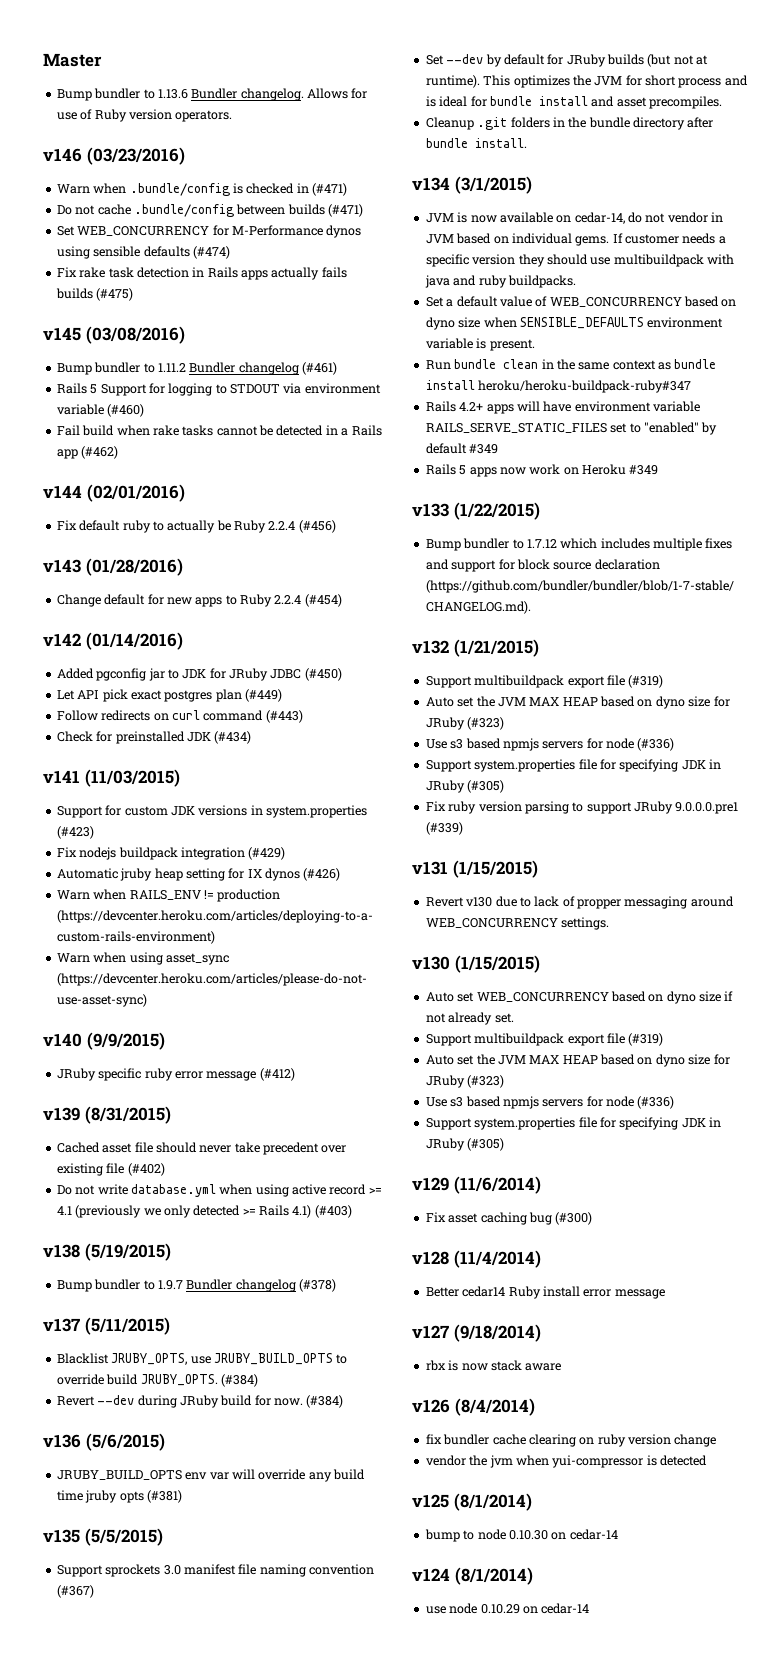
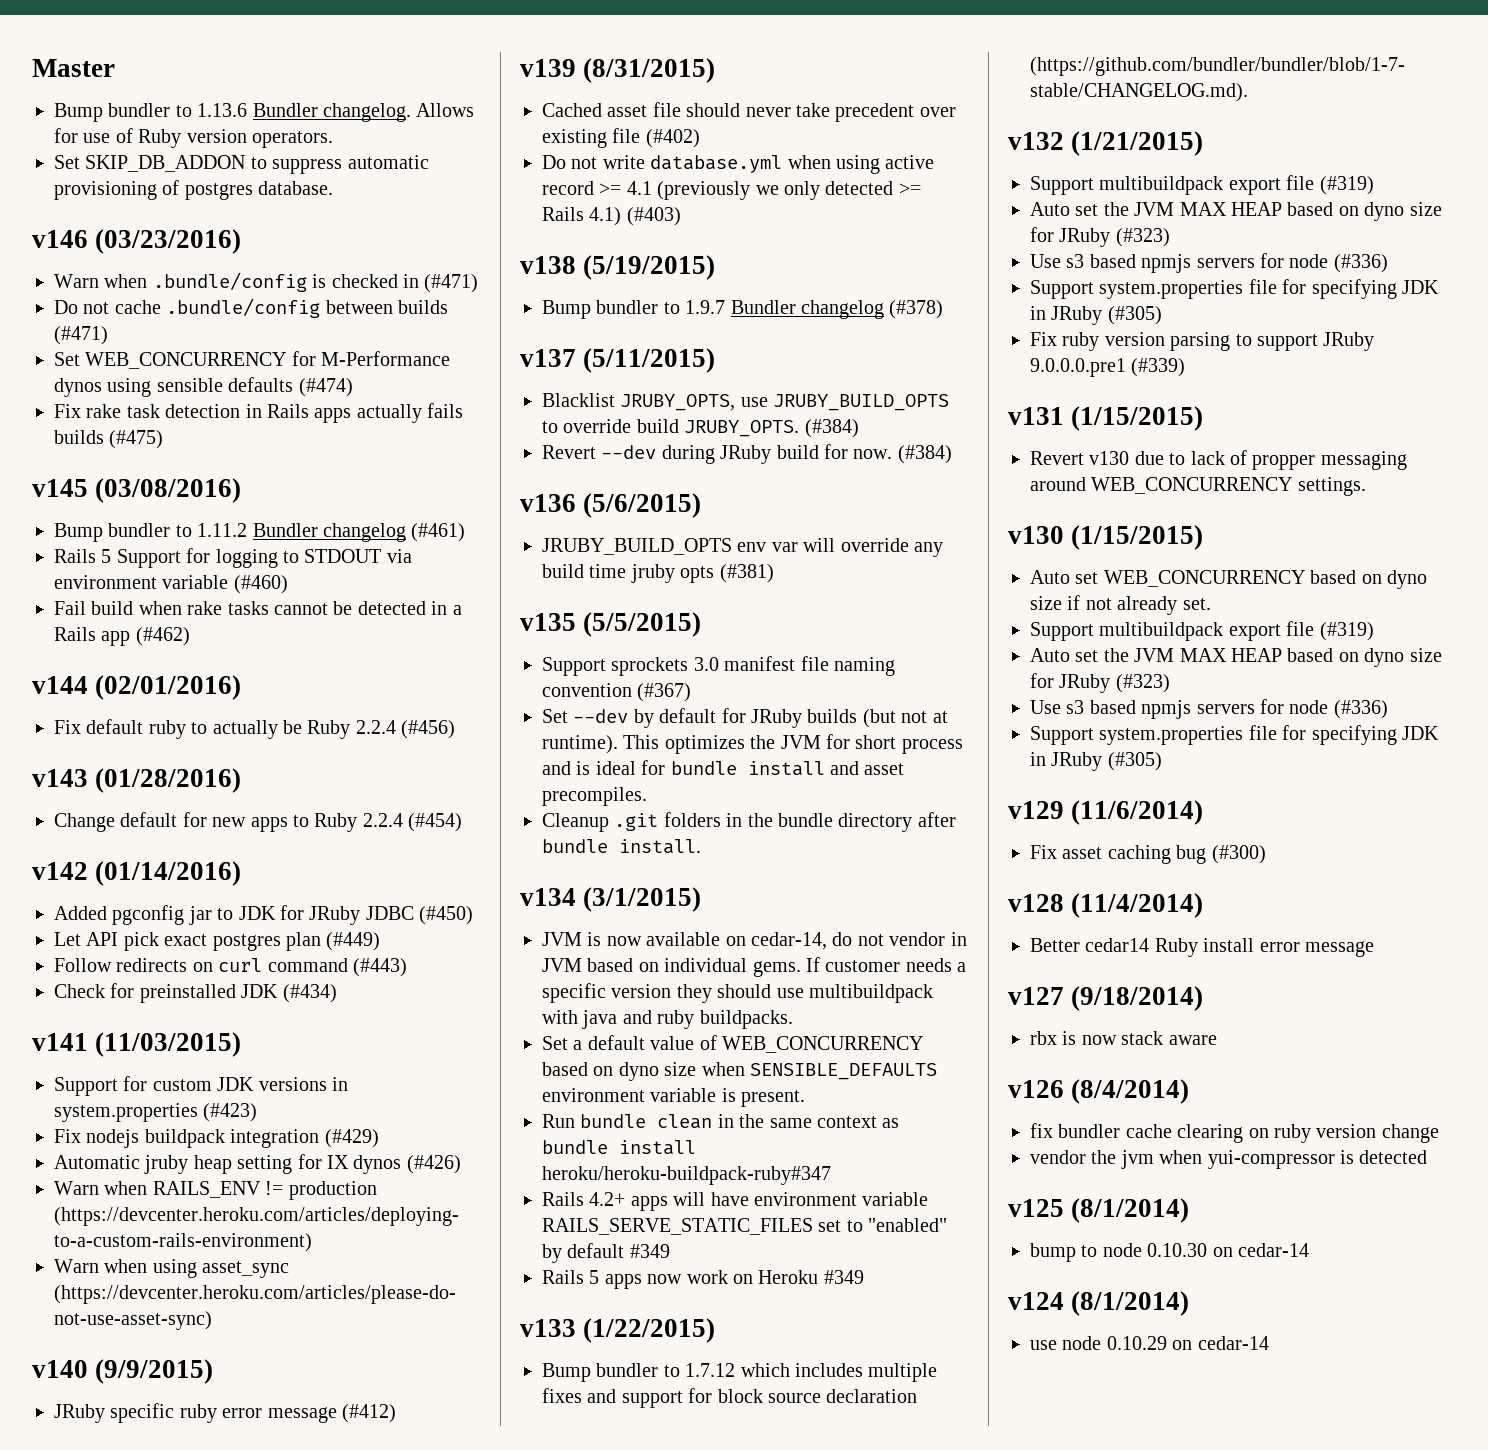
(233, 116) none -> [54,155,429,174] [54,180,334,200] // Set SKIP_DB_ADDON to suppress automatic provisioning of postgres database.

